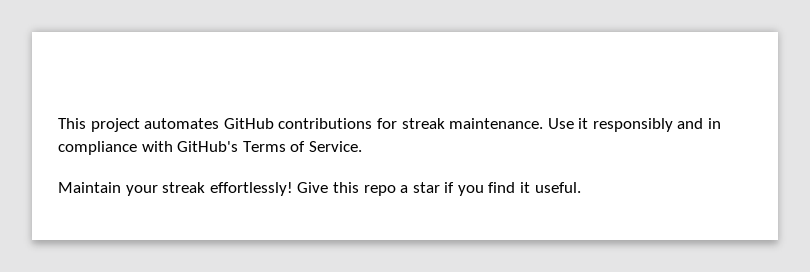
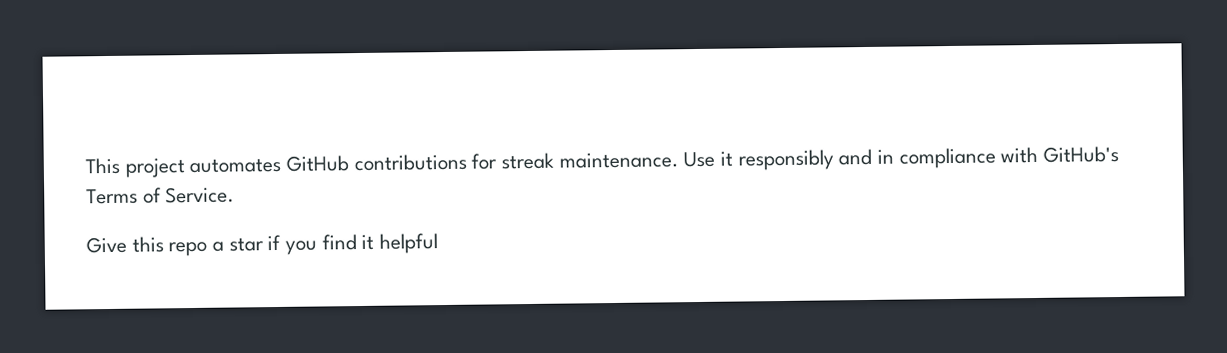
[58,182,293,196] Maintain your streak effortlessly! -> (236, 195) none
[534,182,581,193] useful. -> [379,233,439,254] helpful

